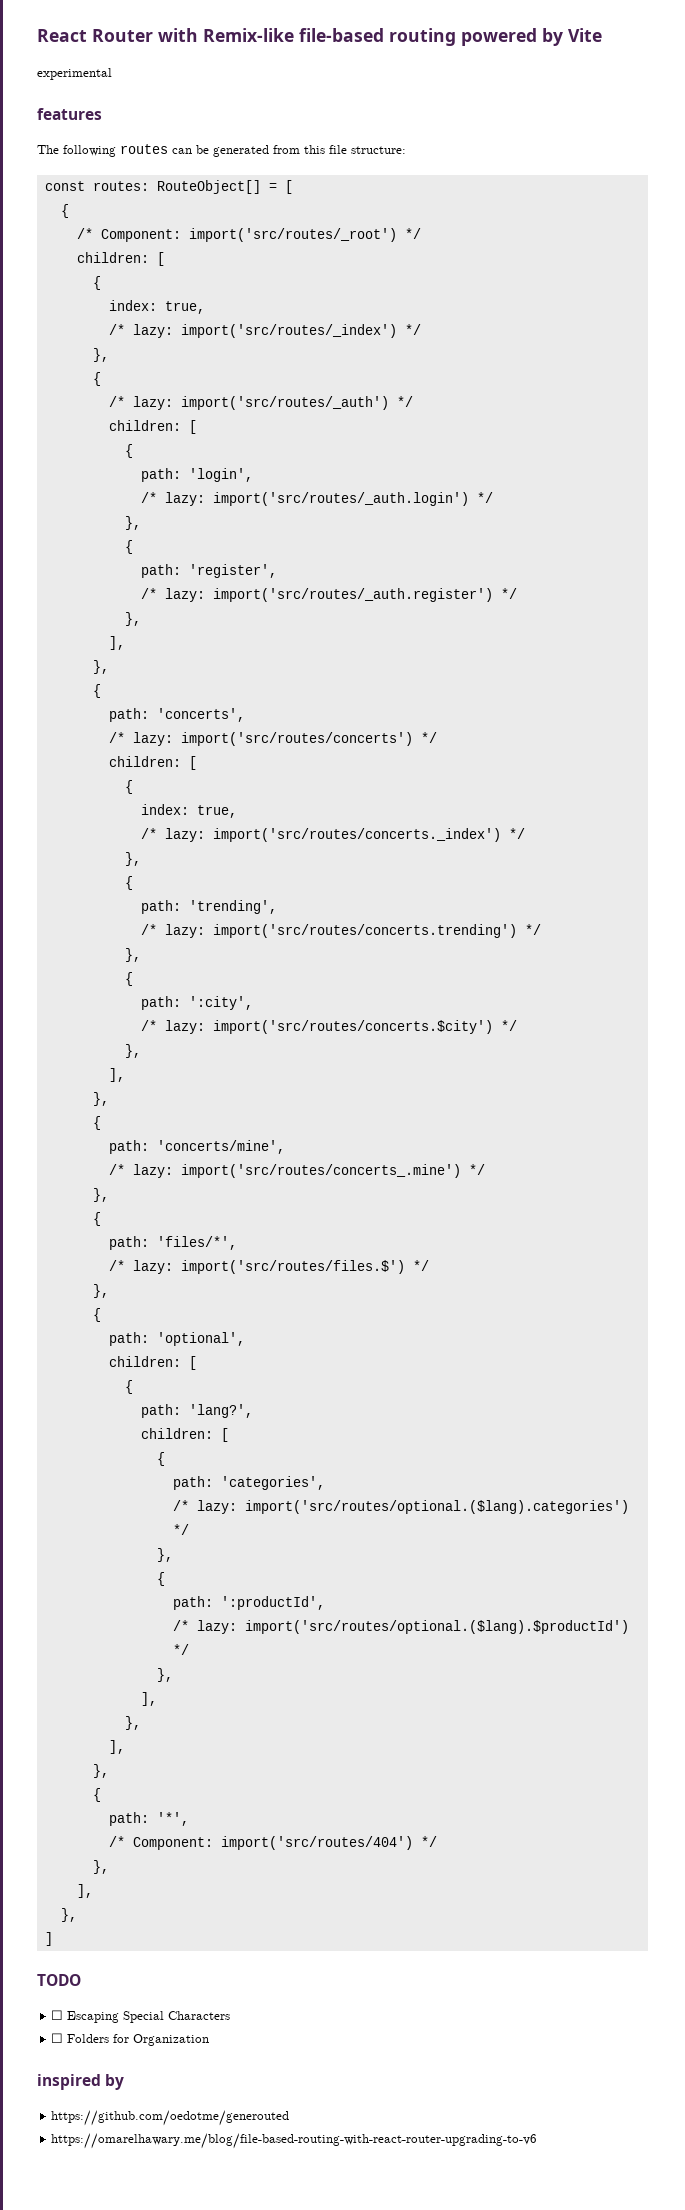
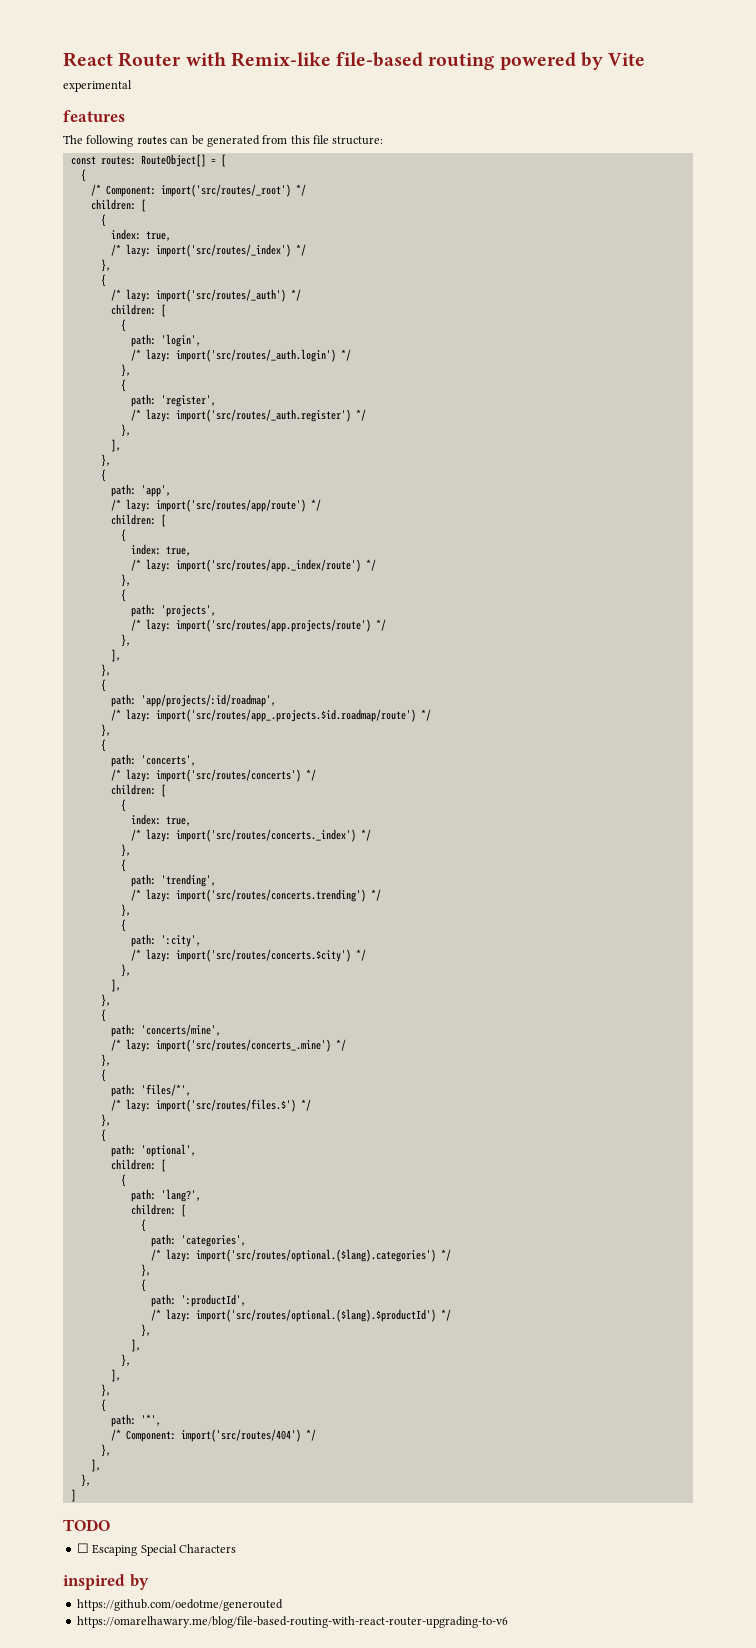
(101, 691) none -> [110,484,171,497] [110,499,321,512] [110,514,166,527] [120,529,126,542] [130,544,191,556] [130,559,376,572] [120,574,131,587] [120,589,126,602] [130,604,216,617] [130,619,386,632] [120,634,131,647] [110,649,121,662] [100,664,111,677] [100,679,106,692] [110,694,276,707] [110,709,431,722] [100,724,111,737] [100,739,106,752] // path: 'app', // /* lazy: import('src/routes/app/route') */ // children: [ // { // index: true, // /* lazy: import('src/routes/app._index/route') */ // }, // { // path: 'projects', // /* lazy: import('src/routes/app.projects/route') */ // }, // ], // }, // { // path: 'app/projects/:id/roadmap', // /* lazy: import('src/routes/app_.projects.$id.roadmap/route') */ // }, // {
[51,2033,210,2046] // ☐ Folders for Organization -> (236, 1548) none

